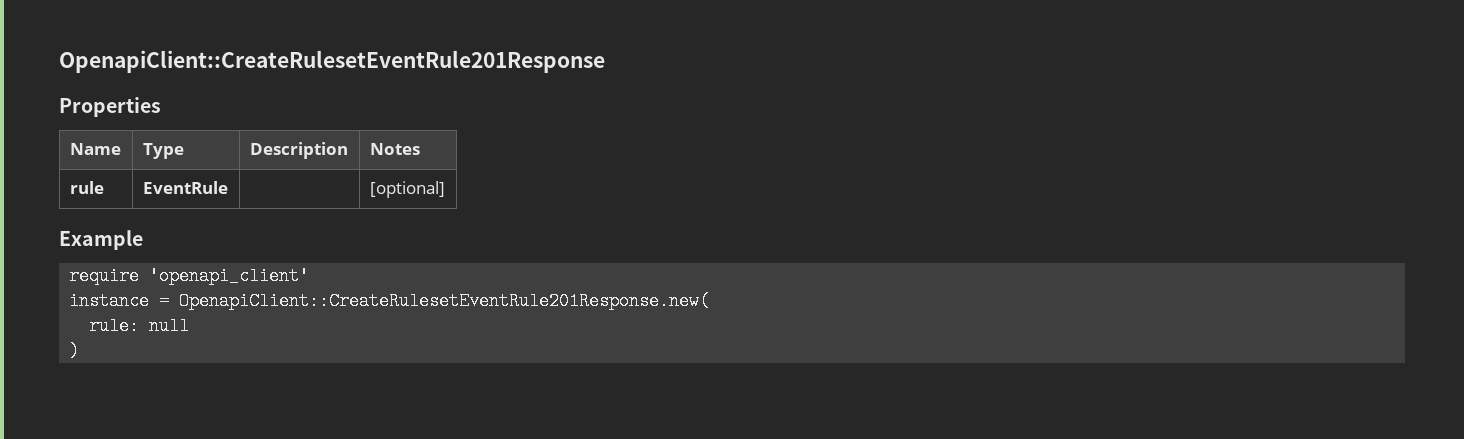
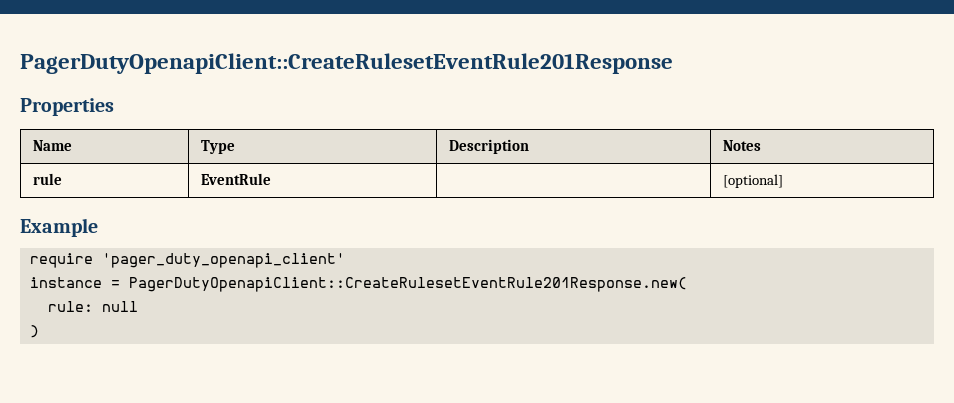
[59,50,605,73] OpenapiClient::CreateRulesetEventRule201Response -> [20,53,673,74] PagerDutyOpenapiClient::CreateRulesetEventRule201Response
[149,267,310,285] 'openapi_client' -> [101,253,345,268] 'pager_duty_openapi_client'
[179,292,710,310] OpenapiClient::CreateRulesetEventRule201Response.new( -> [128,277,687,292] PagerDutyOpenapiClient::CreateRulesetEventRule201Response.new(

